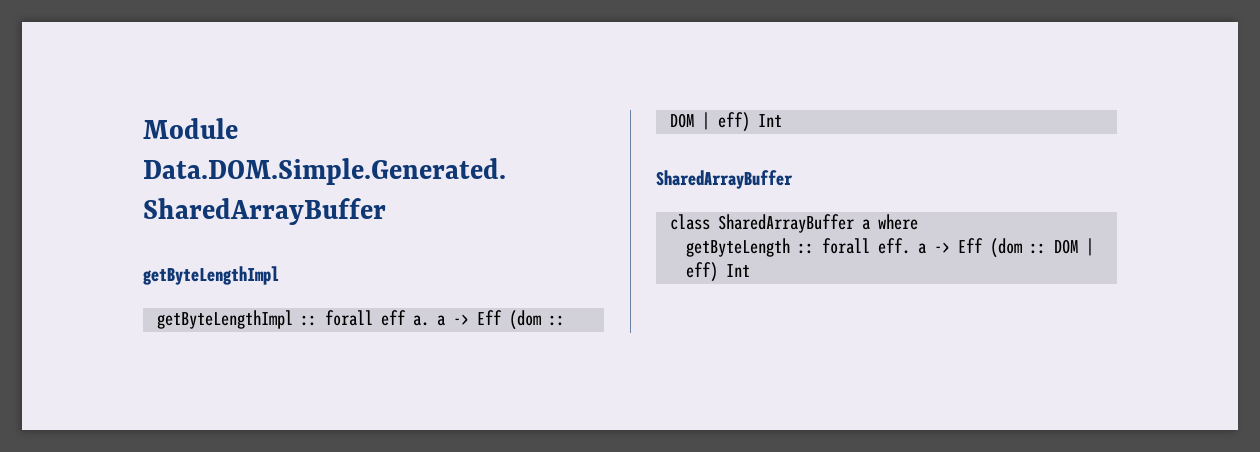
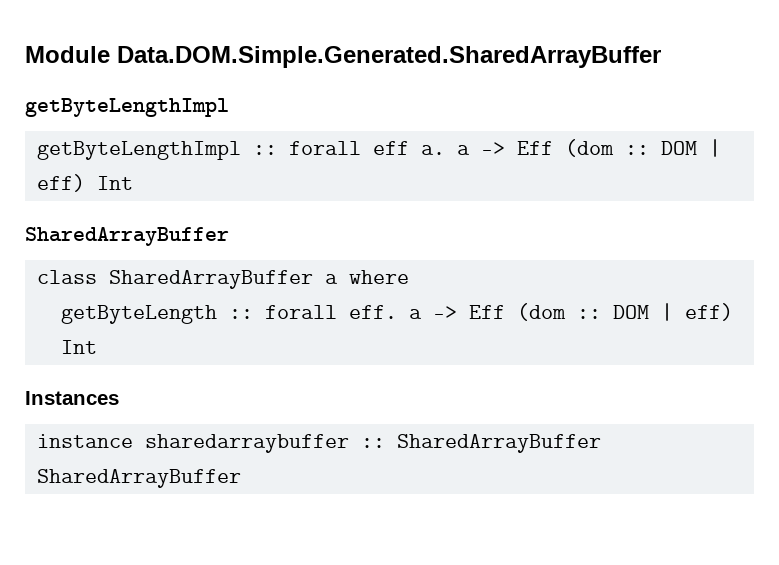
(750, 270) none -> [25,391,119,405] [37,434,602,453] [37,469,242,488] // Instances // instance sharedarraybuffer :: SharedArrayBuffer SharedArrayBuffer

